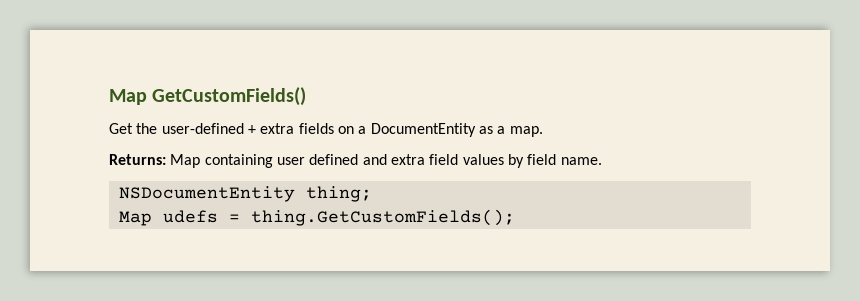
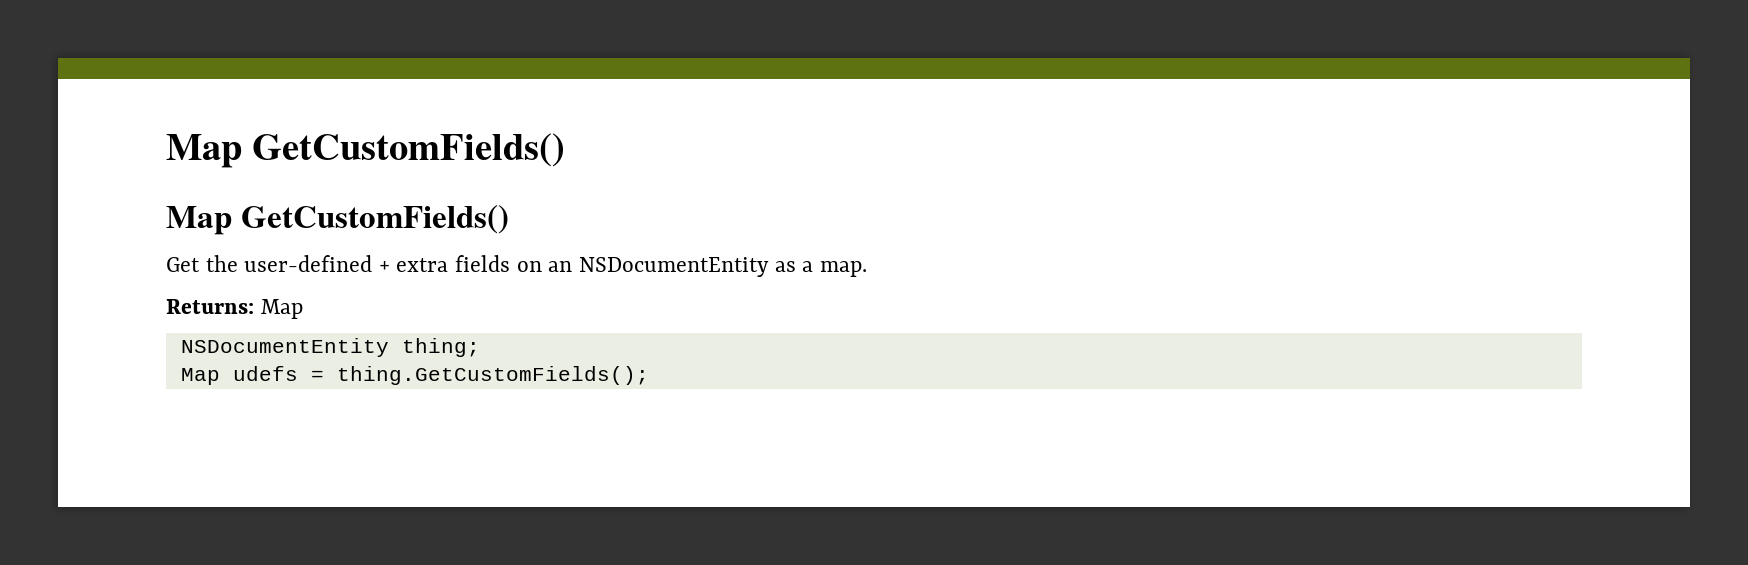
[109,87,307,106] Map GetCustomFields() -> [166,133,566,168] [166,205,509,235] Map GetCustomFields() // Map GetCustomFields()
[358,123,476,137] a DocumentEntity -> [548,257,769,277] an NSDocumentEntity
[204,154,602,168] containing user defined and extra field values by field name. -> (303, 309) none

